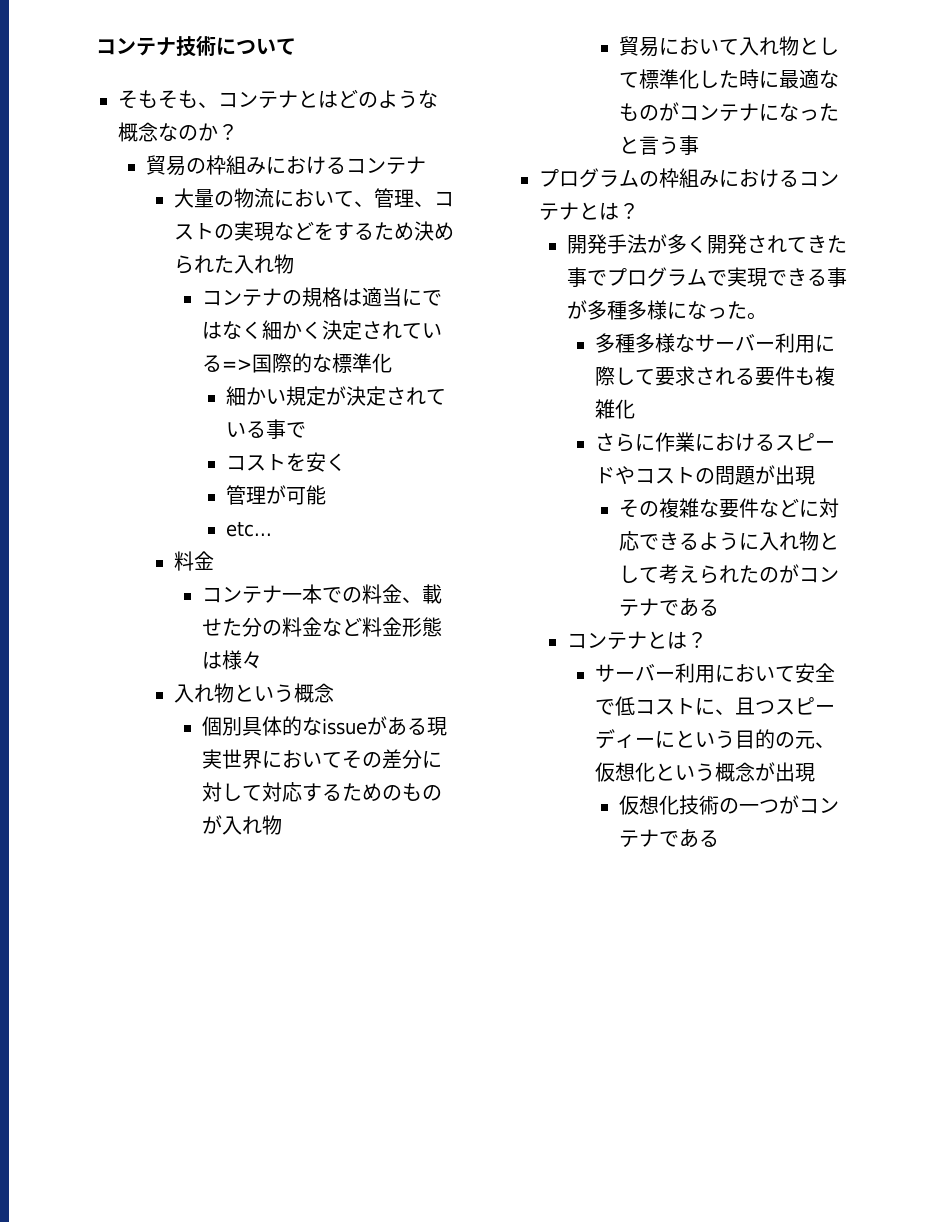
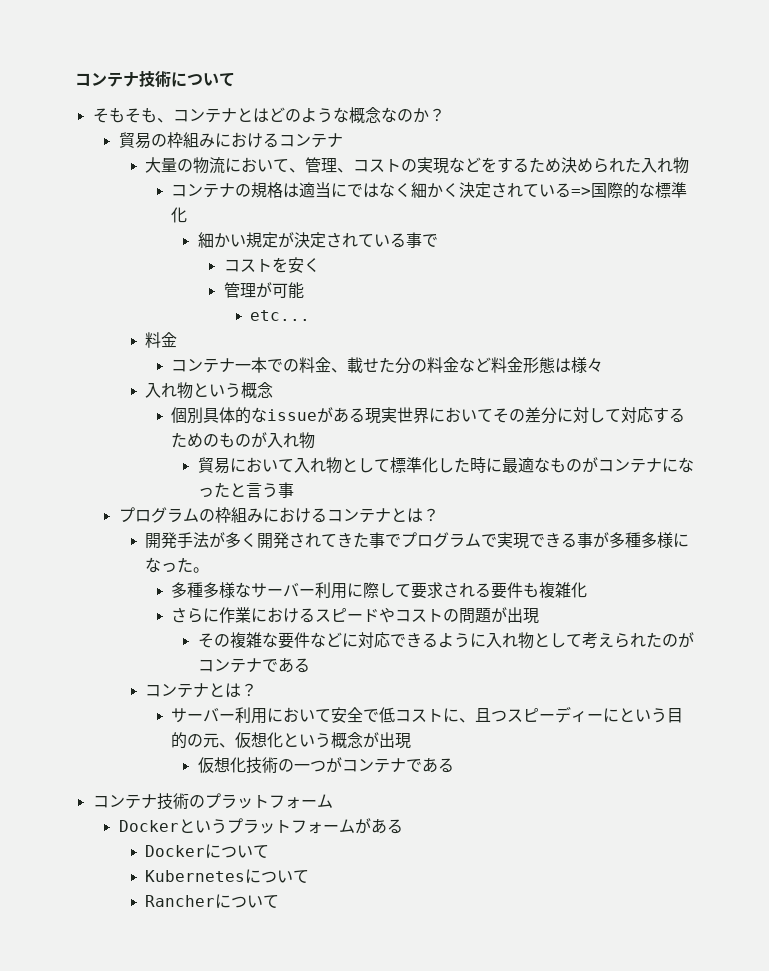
(719, 838) none -> [92,793,333,810] [118,818,403,834] [145,844,270,858] [145,869,310,883] [145,894,280,908] // コンテナ技術のプラットフォーム // Dockerというプラットフォームがある // Dockerについて // Kubernetesについて // Rancherについて

